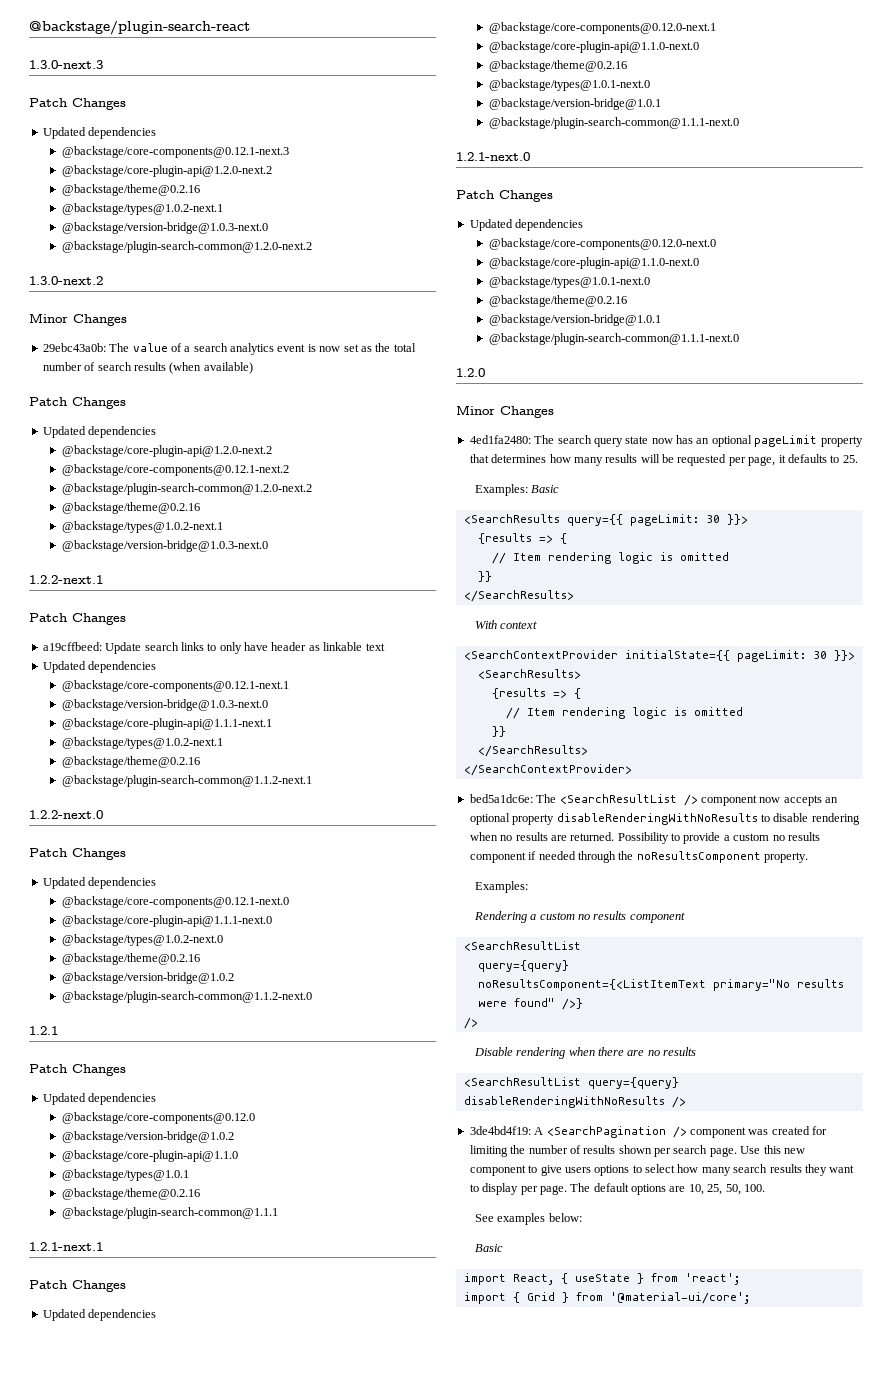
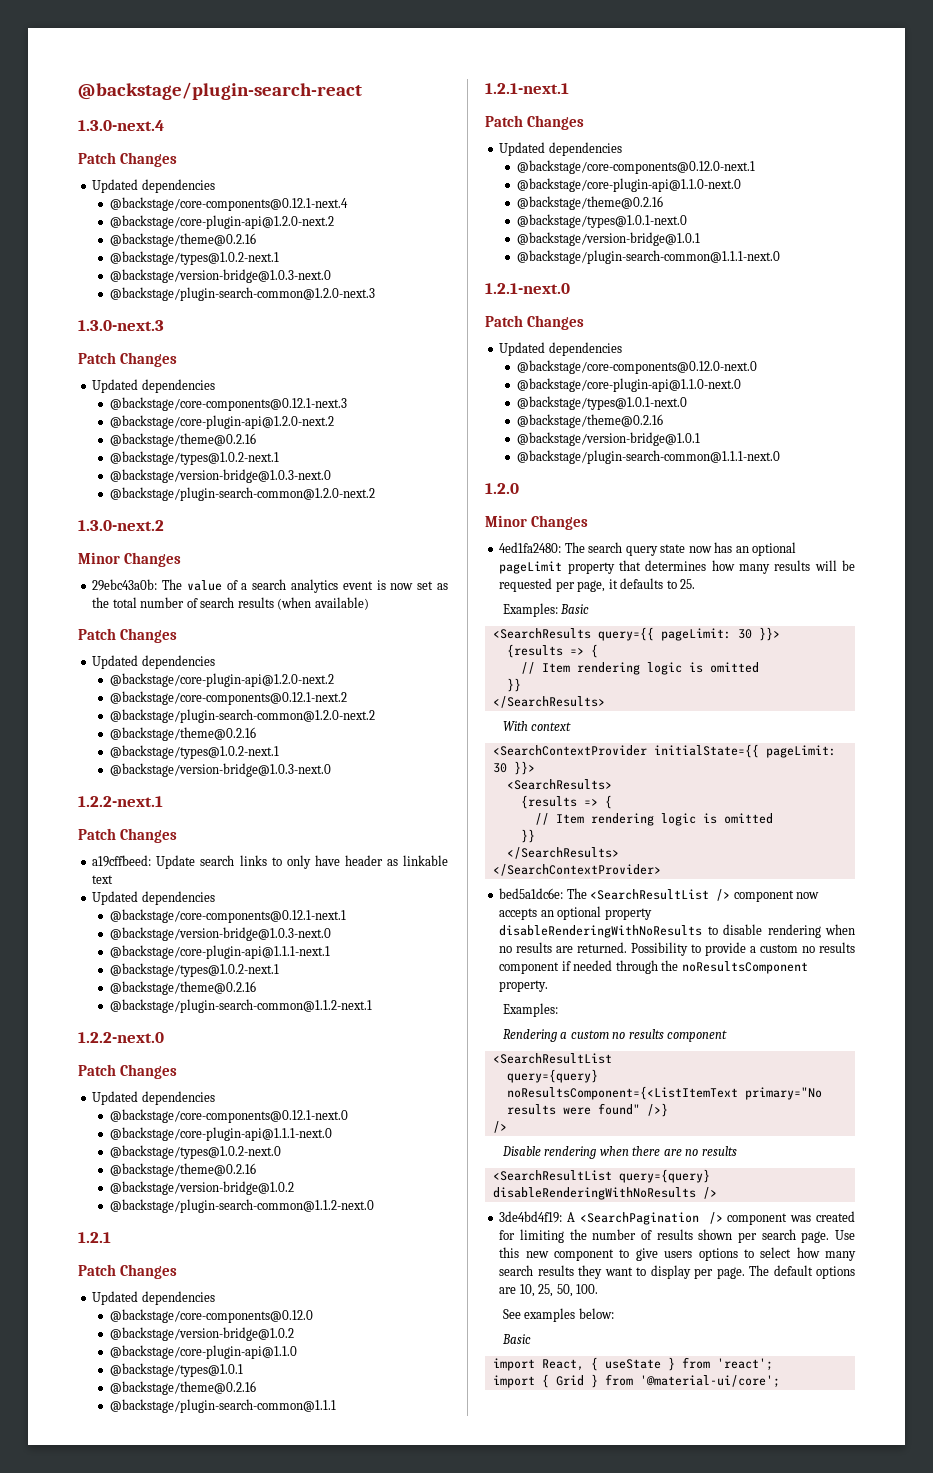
(250, 28) none -> [78,120,164,131] [78,152,177,167] [92,179,215,193] [109,197,348,211] [109,215,334,229] [109,233,256,247] [109,251,279,265] [109,269,331,283] [109,287,375,301] // 1.3.0-next.4 // Patch Changes // Updated dependencies // @backstage/core-components@0.12.1-next.4 // @backstage/core-plugin-api@1.2.0-next.2 // @backstage/theme@0.2.16 // @backstage/types@1.0.2-next.1 // @backstage/version-bridge@1.0.3-next.0 // @backstage/plugin-search-common@1.2.0-next.3

